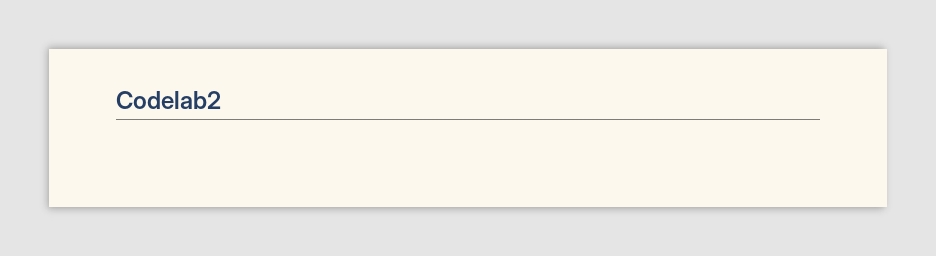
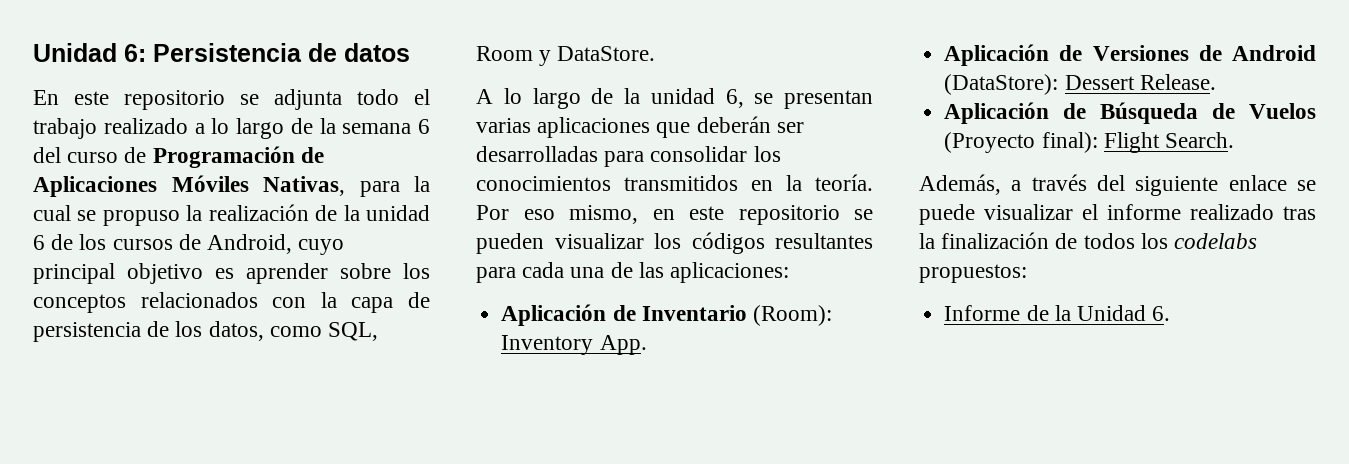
[116,91,221,109] Codelab2 -> [33,43,410,62] [33,89,430,110] [33,118,430,139] [33,146,324,168] [33,175,430,197] [33,204,430,226] [33,234,345,255] [33,263,430,284] [33,292,431,313] [33,321,379,342] [476,46,656,66] [476,88,873,109] [476,116,804,138] [476,146,781,167] [476,174,873,191] [476,205,873,225] [476,232,873,254] [476,262,790,283] [501,304,832,326] [501,335,647,355] [944,44,1316,66] [944,74,1216,95] [944,102,1316,124] [944,132,1234,153] [919,174,1316,196] [919,204,1316,225] [919,232,1258,249] [919,264,1027,283] [944,305,1171,321] Unidad 6: Persistencia de datos // En este repositorio se adjunta todo el trabajo realizado a lo largo de la semana 6 del curso de Programación de Aplicaciones Móviles Nativas, para la cual se propuso la realización de la unidad 6 de los cursos de Android, cuyo principal objetivo es aprender sobre los conceptos relacionados con la capa de persistencia de los datos, como SQL, Room y DataStore. // A lo largo de la unidad 6, se presentan varias aplicaciones que deberán ser desarrolladas para consolidar los conocimientos transmitidos en la teoría. Por eso mismo, en este repositorio se pueden visualizar los códigos resultantes para cada una de las aplicaciones: // Aplicación de Inventario (Room): Inventory App. // Aplicación de Versiones de Android (DataStore): Dessert Release. // Aplicación de Búsqueda de Vuelos (Proyecto final): Flight Search. // Además, a través del siguiente enlace se puede visualizar el informe realizado tras la finalización de todos los codelabs propuestos: // Informe de la Unidad 6.

